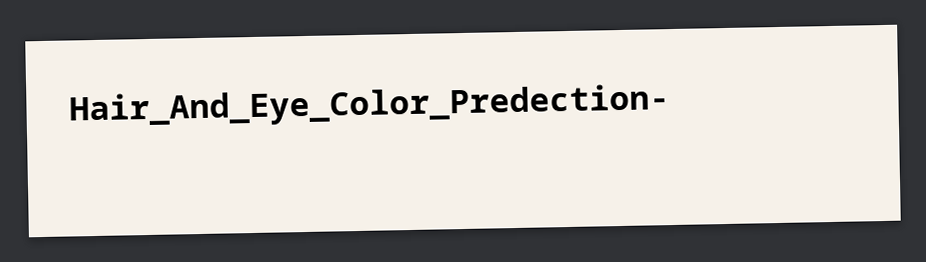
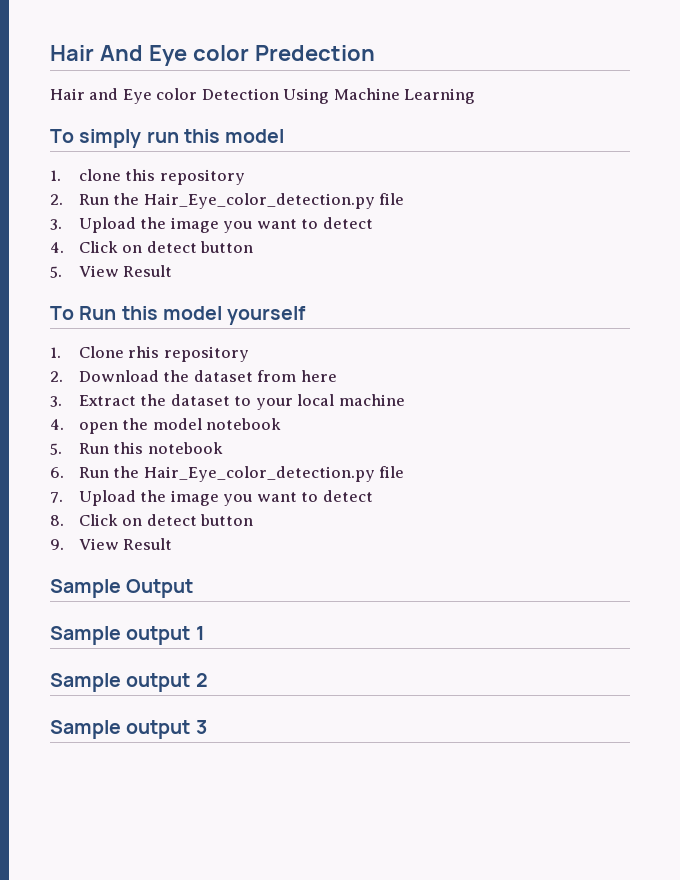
[69,83,670,129] Hair_And_Eye_Color_Predection- -> [50,45,375,66] [50,88,476,104] [50,129,285,148] [50,169,245,185] [50,193,405,209] [50,217,373,233] [50,241,254,253] [50,265,173,278] [50,306,307,325] [50,346,249,362] [50,370,337,382] [50,394,405,410] [50,418,282,434] [50,442,223,455] [50,466,405,482] [50,490,373,506] [50,514,254,526] [50,538,173,550] [50,579,194,598] [50,626,205,645] [50,673,208,692] [50,720,207,739] Hair And Eye color Predection // Hair and Eye color Detection Using Machine Learning // To simply run this model // 1. clone this repository // 2. Run the Hair_Eye_color_detection.py file // 3. Upload the image you want to detect // 4. Click on detect button // 5. View Result // To Run this model yourself // 1. Clone rhis repository // 2. Download the dataset from here // 3. Extract the dataset to your local machine // 4. open the model notebook // 5. Run this notebook // 6. Run the Hair_Eye_color_detection.py file // 7. Upload the image you want to detect // 8. Click on detect button // 9. View Result // Sample Output // Sample output 1 // Sample output 2 // Sample output 3

